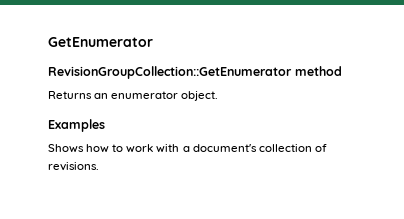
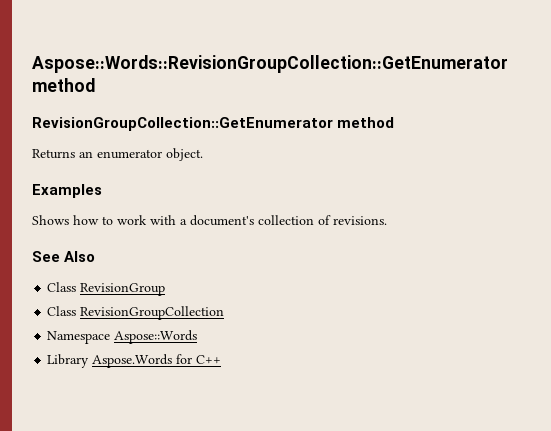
[48,37,153,47] GetEnumerator -> [32,55,508,73] [32,78,95,92] Aspose::Words::RevisionGroupCollection::GetEnumerator method
(99, 166) none -> [32,251,96,262] [47,282,166,296] [47,306,225,320] [47,330,198,344] [47,354,222,368] // See Also // Class RevisionGroup // Class RevisionGroupCollection // Namespace Aspose::Words // Library Aspose.Words for C++

